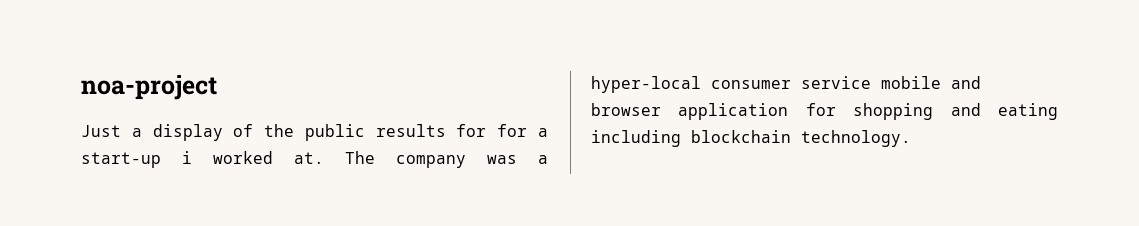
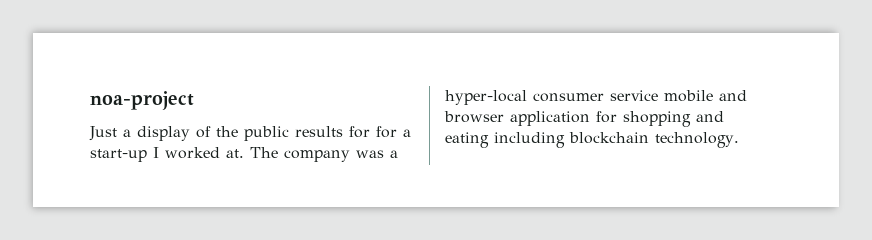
[182,151,192,164] i -> [153,147,159,158] I

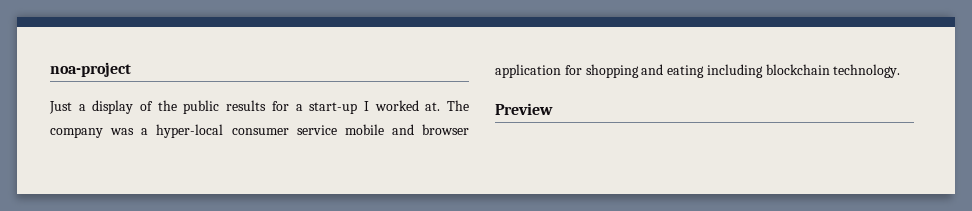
[376,126,397,138] for -> (289, 106) none
(739, 140) none -> [495,103,553,115] // Preview

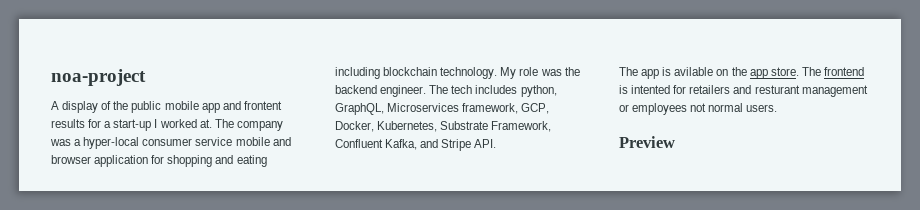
[49,101,86,114] Just a -> [51,101,59,110] A
(220, 107) none -> [164,101,282,113] mobile app and frontent
(901, 71) none -> [500,67,580,79] [335,85,557,97] [335,103,550,115] [335,121,552,132] [335,139,497,151] [619,67,864,79] [619,85,868,97] [619,103,778,115] My role was the backend engineer. The tech includes python, GraphQL, Microservices framework, GCP, Docker, Kubernetes, Substrate Framework, Confluent Kafka, and Stripe API. // The app is avilable on the app store. The frontend is intented for retailers and resturant management or employees not normal users.

